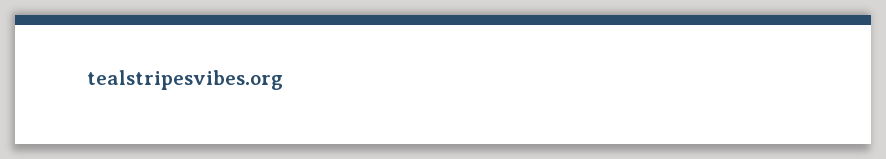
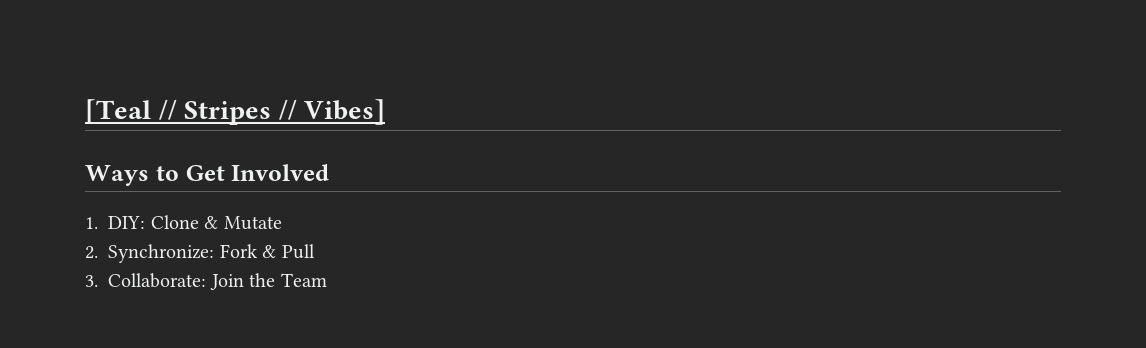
[87,70,283,90] tealstripesvibes.org -> [85,99,386,125] [85,164,330,186] [85,215,282,230] [85,244,315,263] [85,273,327,290] [Teal // Stripes // Vibes] // Ways to Get Involved // 1. DIY: Clone & Mutate // 2. Synchronize: Fork & Pull // 3. Collaborate: Join the Team

